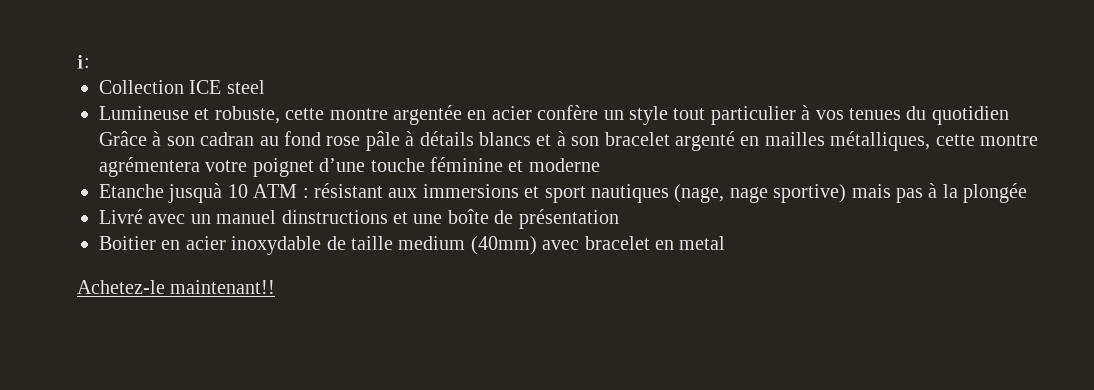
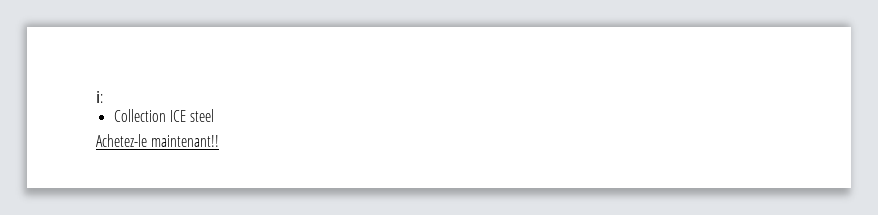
[99,105,1009,125] [99,131,1038,151] [99,157,600,177] [99,183,1028,203] [99,209,619,229] [99,236,726,255] // Lumineuse et robuste, cette montre argentée en acier confère un style tout particulier à vos tenues du quotidien Grâce à son cadran au fond rose pâle à détails blancs et à son bracelet argenté en mailles métalliques, cette montre agrémentera votre poignet d’une touche féminine et moderne // Etanche jusquà 10 ATM : résistant aux immersions et sport nautiques (nage, nage sportive) mais pas à la plongée // Livré avec un manuel dinstructions et une boîte de présentation // Boitier en acier inoxydable de taille medium (40mm) avec bracelet en metal -> (215, 115) none

